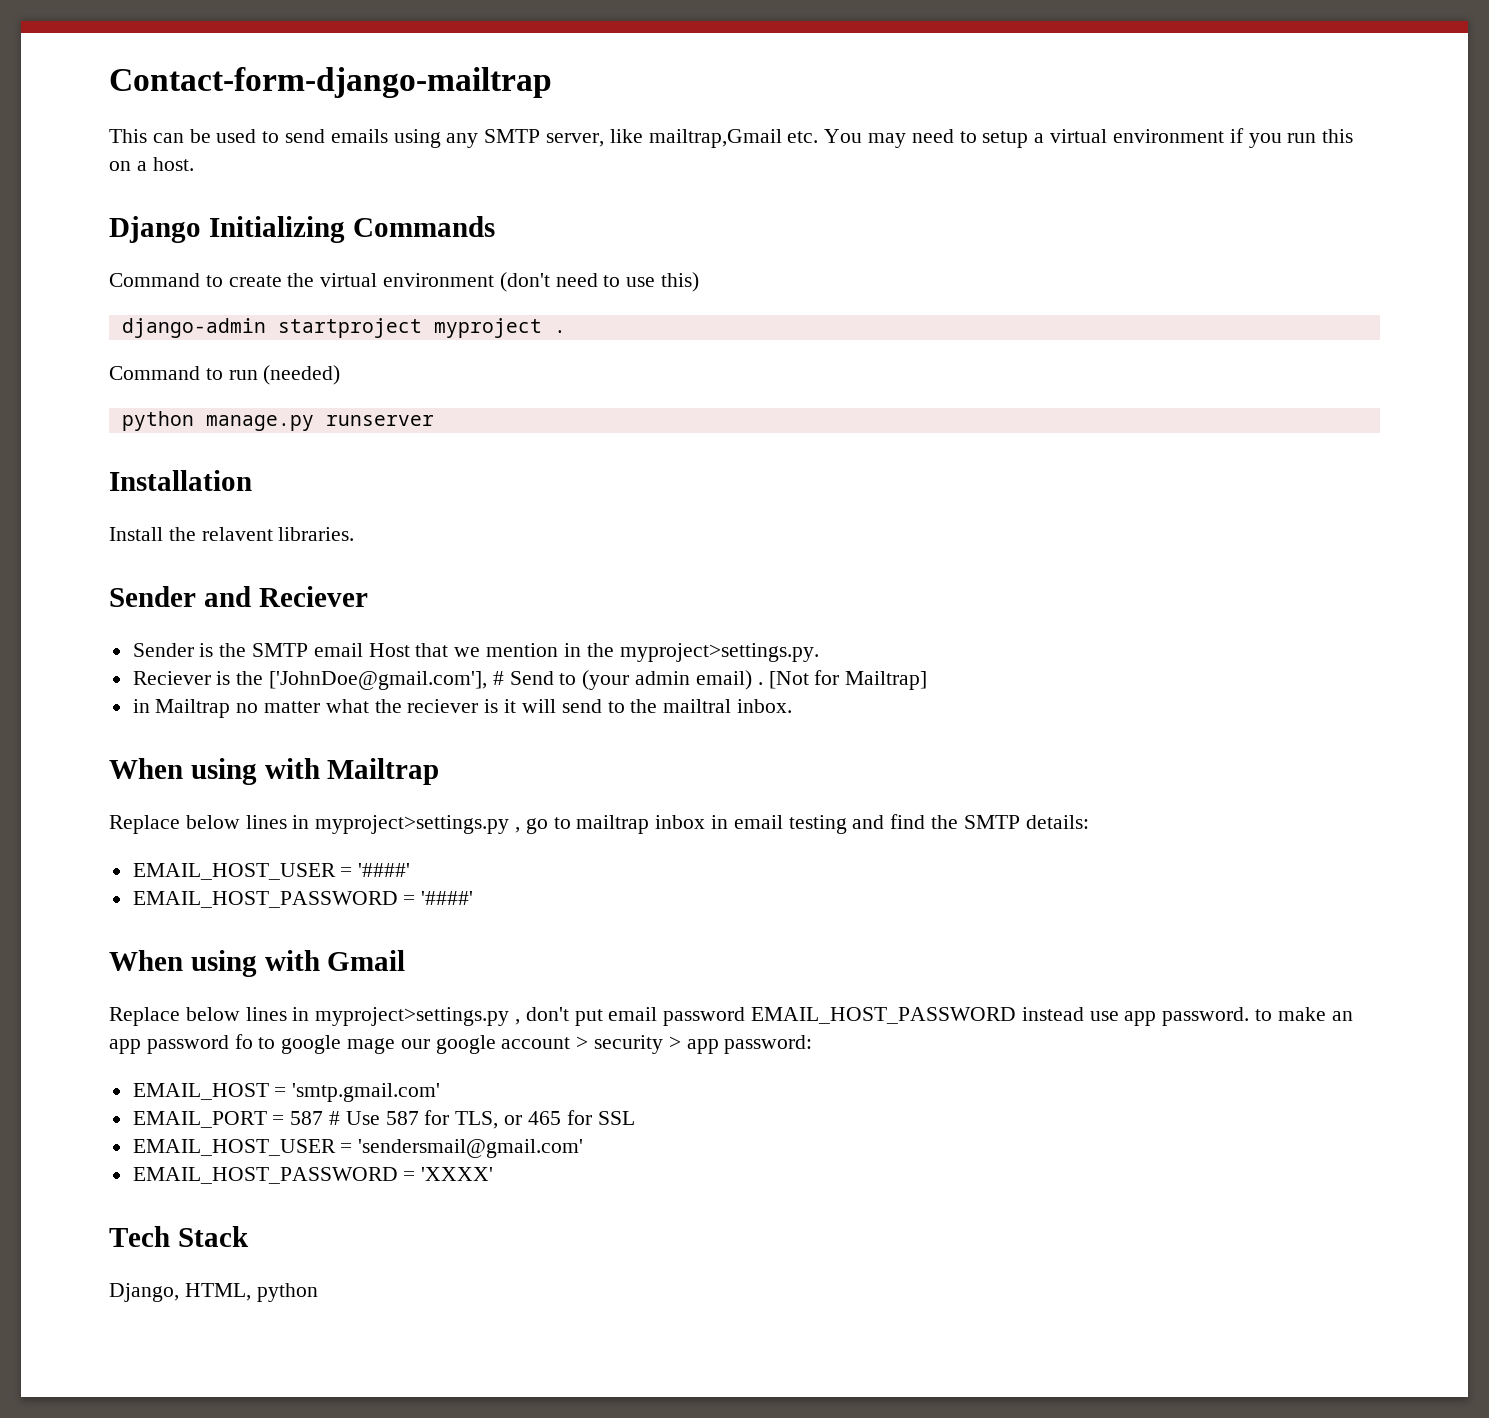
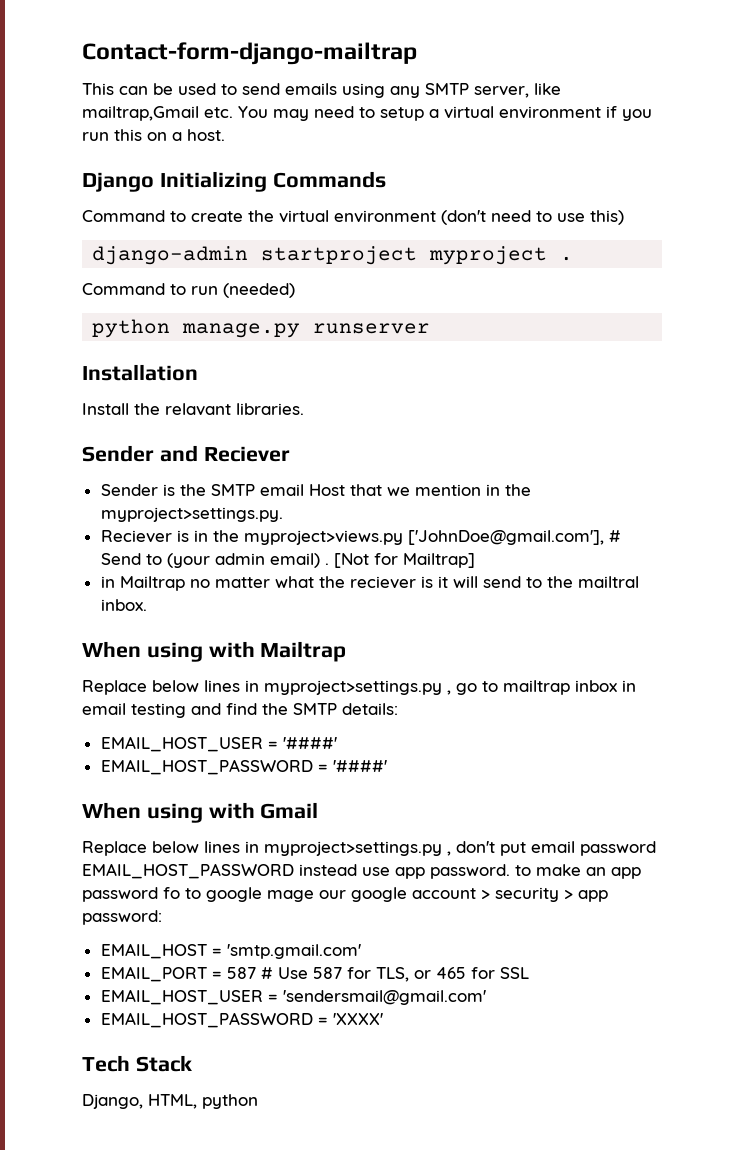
[201,527,273,541] relavent -> [165,403,231,416] relavant
[236,671,264,685] the -> [193,530,403,545] in the myproject>views.py

